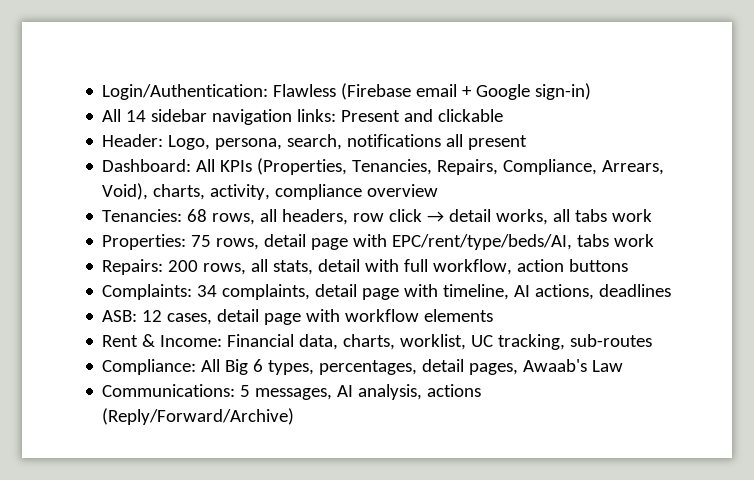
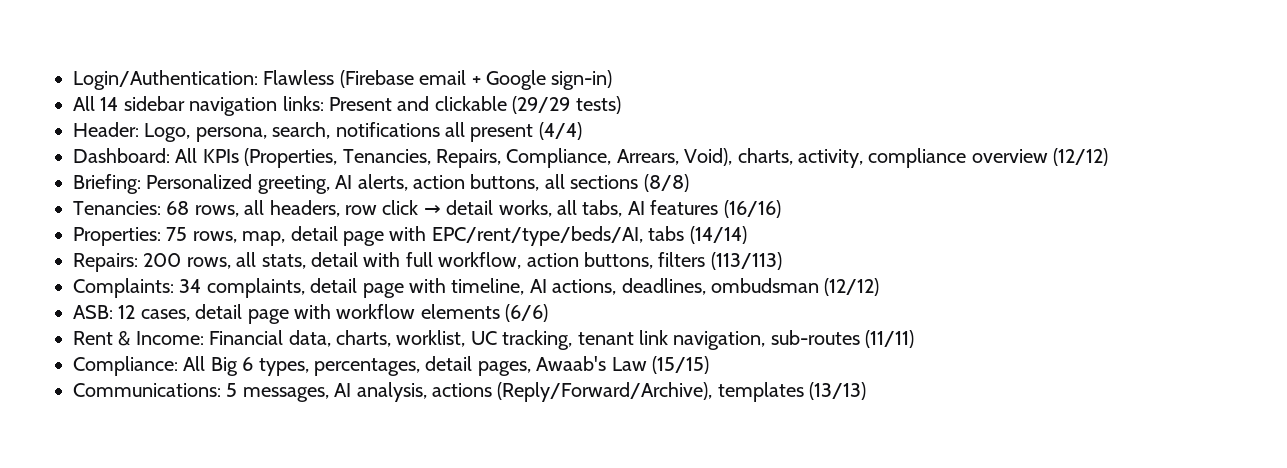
(504, 115) none -> [512,96,621,114] (29/29 tests)
(528, 142) none -> [538,122,582,140] (4/4)
(439, 190) none -> [1053,148,1109,166] [73,174,689,194] (12/12) // Briefing: Personalized greeting, AI alerts, action buttons, all sections (8/8)
[575,209,653,222] tabs work -> [582,200,781,218] tabs, AI features (16/16)
(260, 244) none -> [242,231,286,246] map,
[614,234,655,247] work -> [689,226,747,244] (14/14)
[569,259,629,272] buttons -> [583,252,782,270] buttons, filters (113/113)
[599,284,672,297] deadlines -> [621,278,880,296] deadlines, ombudsman (12/12)
(494, 315) none -> [505,304,549,322] (6/6)
(566, 342) none -> [577,330,766,350] tenant link navigation,
(653, 340) none -> [865,330,915,348] (11/11)
(624, 366) none -> [651,356,709,374] (15/15)
[102,408,295,425] (Reply/Forward/Archive) -> [497,382,867,402] (Reply/Forward/Archive), templates (13/13)

